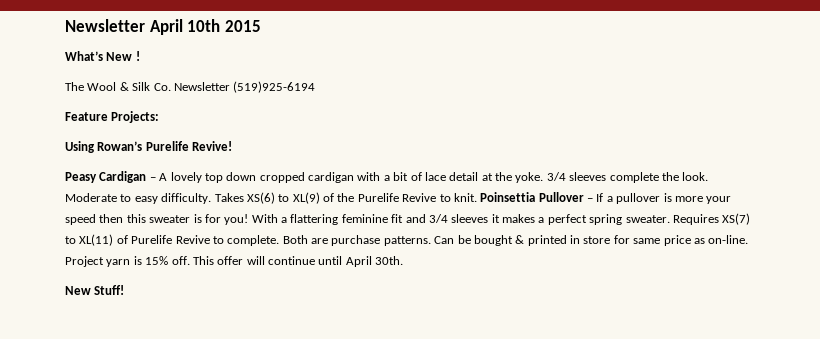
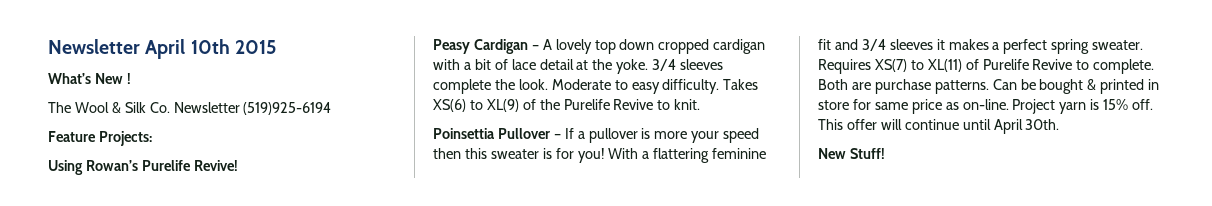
(477, 197) none -> (701, 104) //

